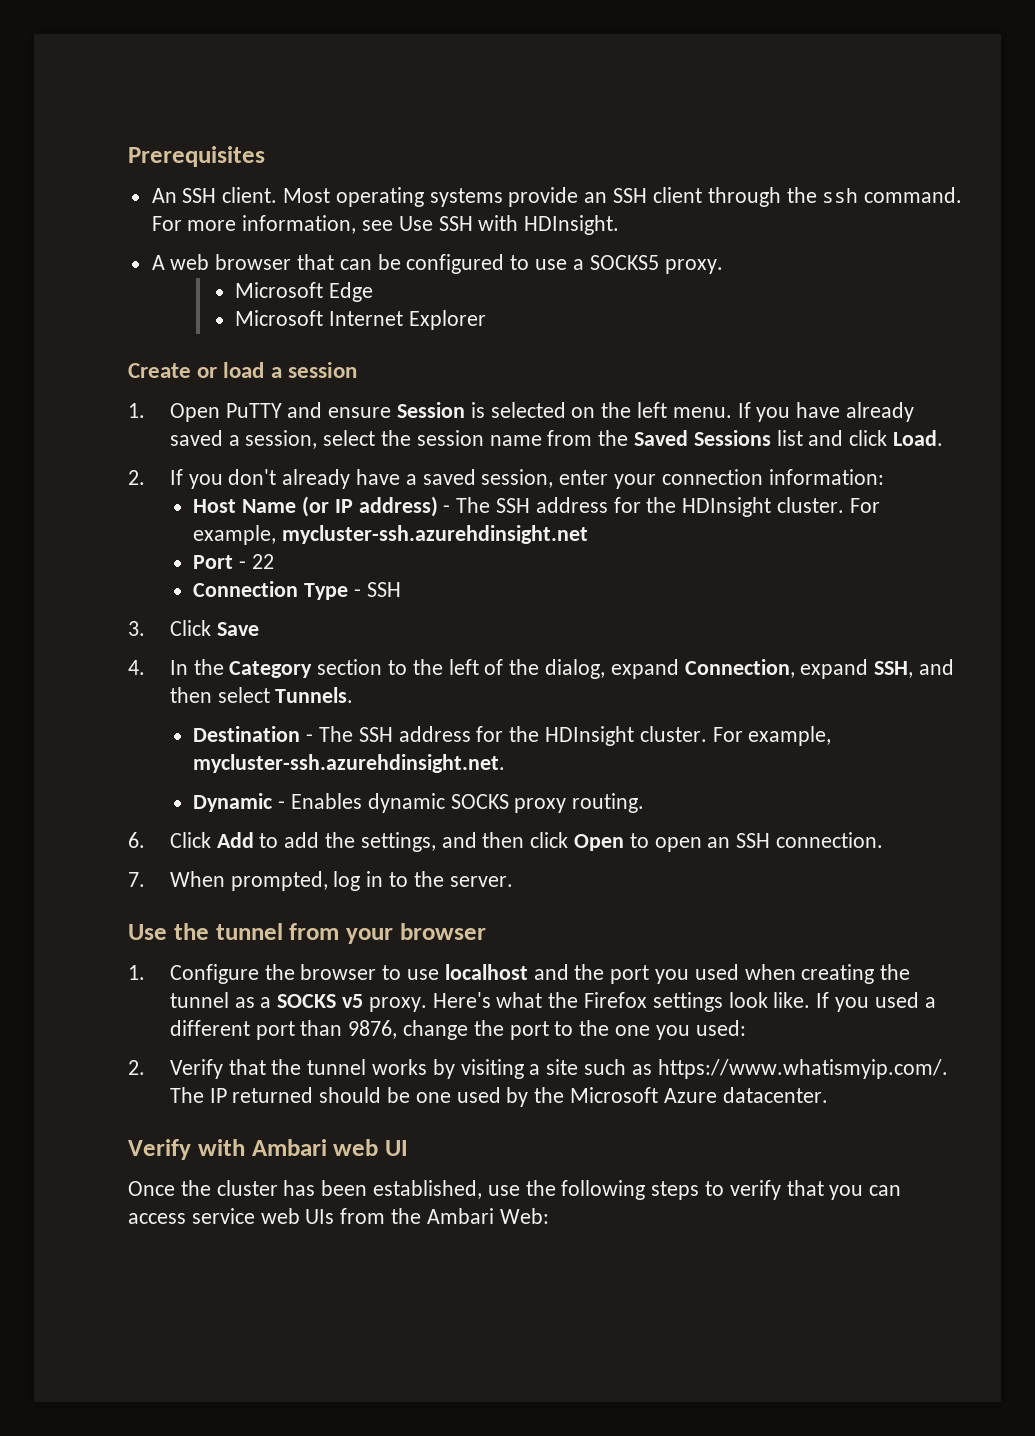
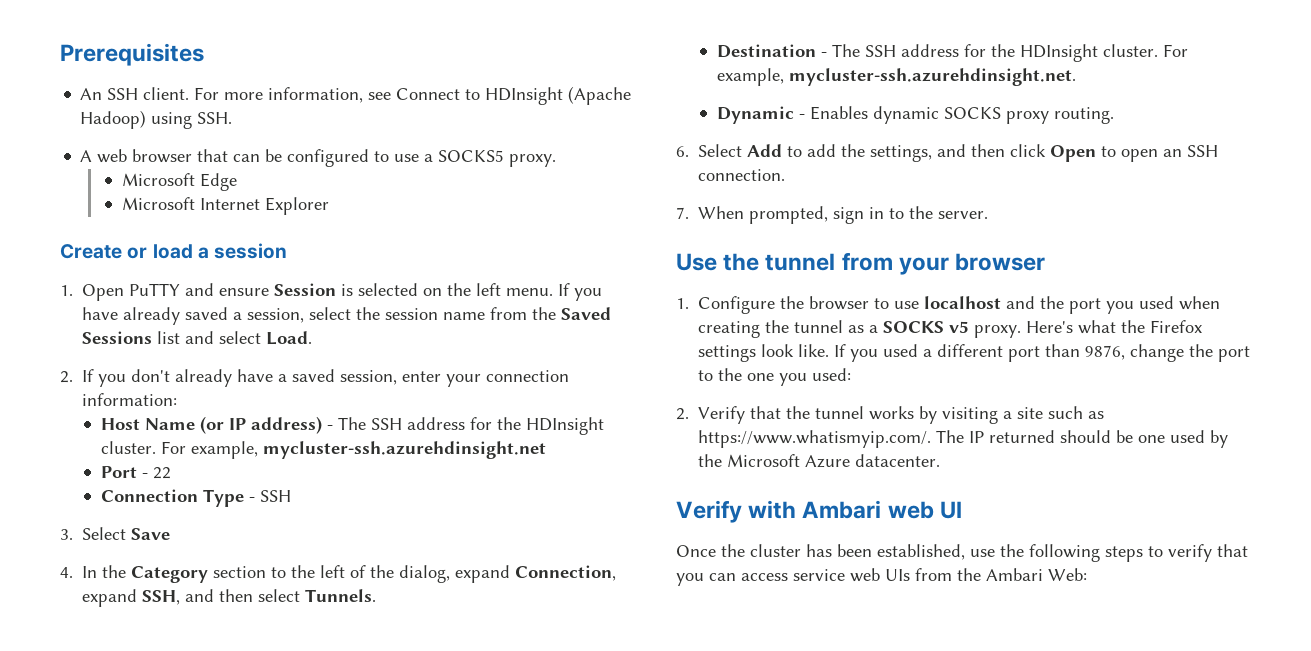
[283,187,963,207] [151,215,620,235] Most operating systems provide an SSH client through the ssh command. For more information, see Use SSH with HDInsight. -> [194,86,632,105] [80,110,233,129] For more information, see Connect to HDInsight (Apache Hadoop) using SSH.
[849,430,888,446] click -> [219,331,262,344] select
[169,620,211,636] Click -> [82,527,127,540] Select
[169,832,211,848] Click -> [698,144,743,157] Select
[333,871,361,891] log -> [833,207,865,224] sign

